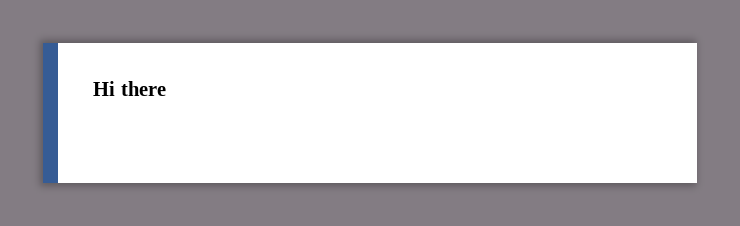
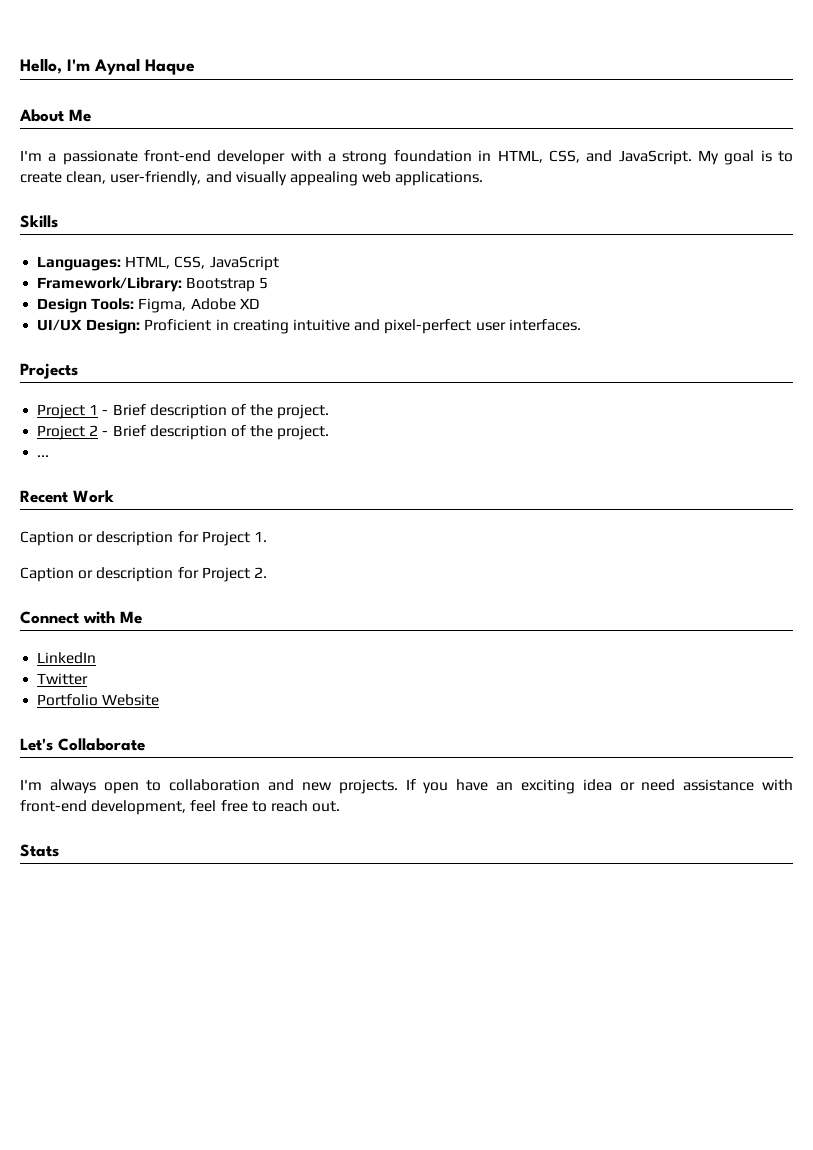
[93,81,166,96] Hi there -> [20,58,195,75] [19,109,91,122] [20,150,794,165] [20,171,484,186] [20,215,58,228] [37,256,279,271] [37,277,269,292] [37,298,260,313] [37,319,581,334] [20,363,78,379] [37,404,330,419] [37,425,330,440] [37,455,50,457] [20,490,114,503] [20,531,267,546] [20,567,267,582] [20,611,142,624] [37,652,97,664] [37,673,89,685] [37,694,160,706] [20,738,145,751] [20,779,794,794] [20,800,341,815] [20,844,59,857] Hello, I'm Aynal Haque // About Me // I'm a passionate front-end developer with a strong foundation in HTML, CSS, and JavaScript. My goal is to create clean, user-friendly, and visually appealing web applications. // Skills // Languages: HTML, CSS, JavaScript // Framework/Library: Bootstrap 5 // Design Tools: Figma, Adobe XD // UI/UX Design: Proficient in creating intuitive and pixel-perfect user interfaces. // Projects // Project 1 - Brief description of the project. // Project 2 - Brief description of the project. // ... // Recent Work // Caption or description for Project 1. // Caption or description for Project 2. // Connect with Me // LinkedIn // Twitter // Portfolio Website // Let's Collaborate // I'm always open to collaboration and new projects. If you have an exciting idea or need assistance with front-end development, feel free to reach out. // Stats

